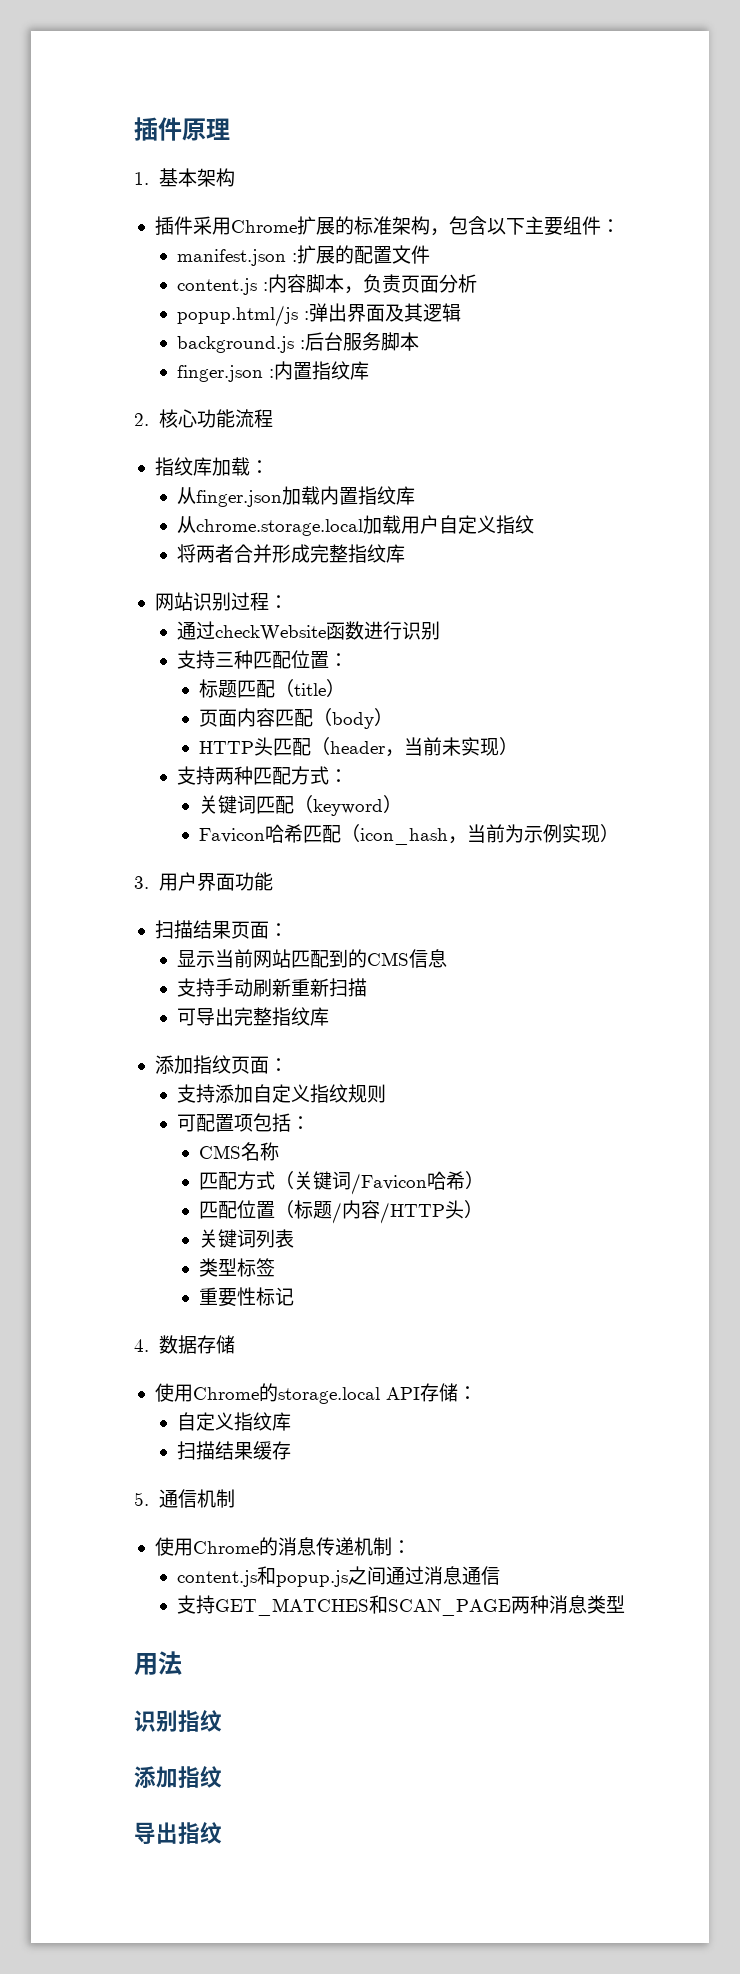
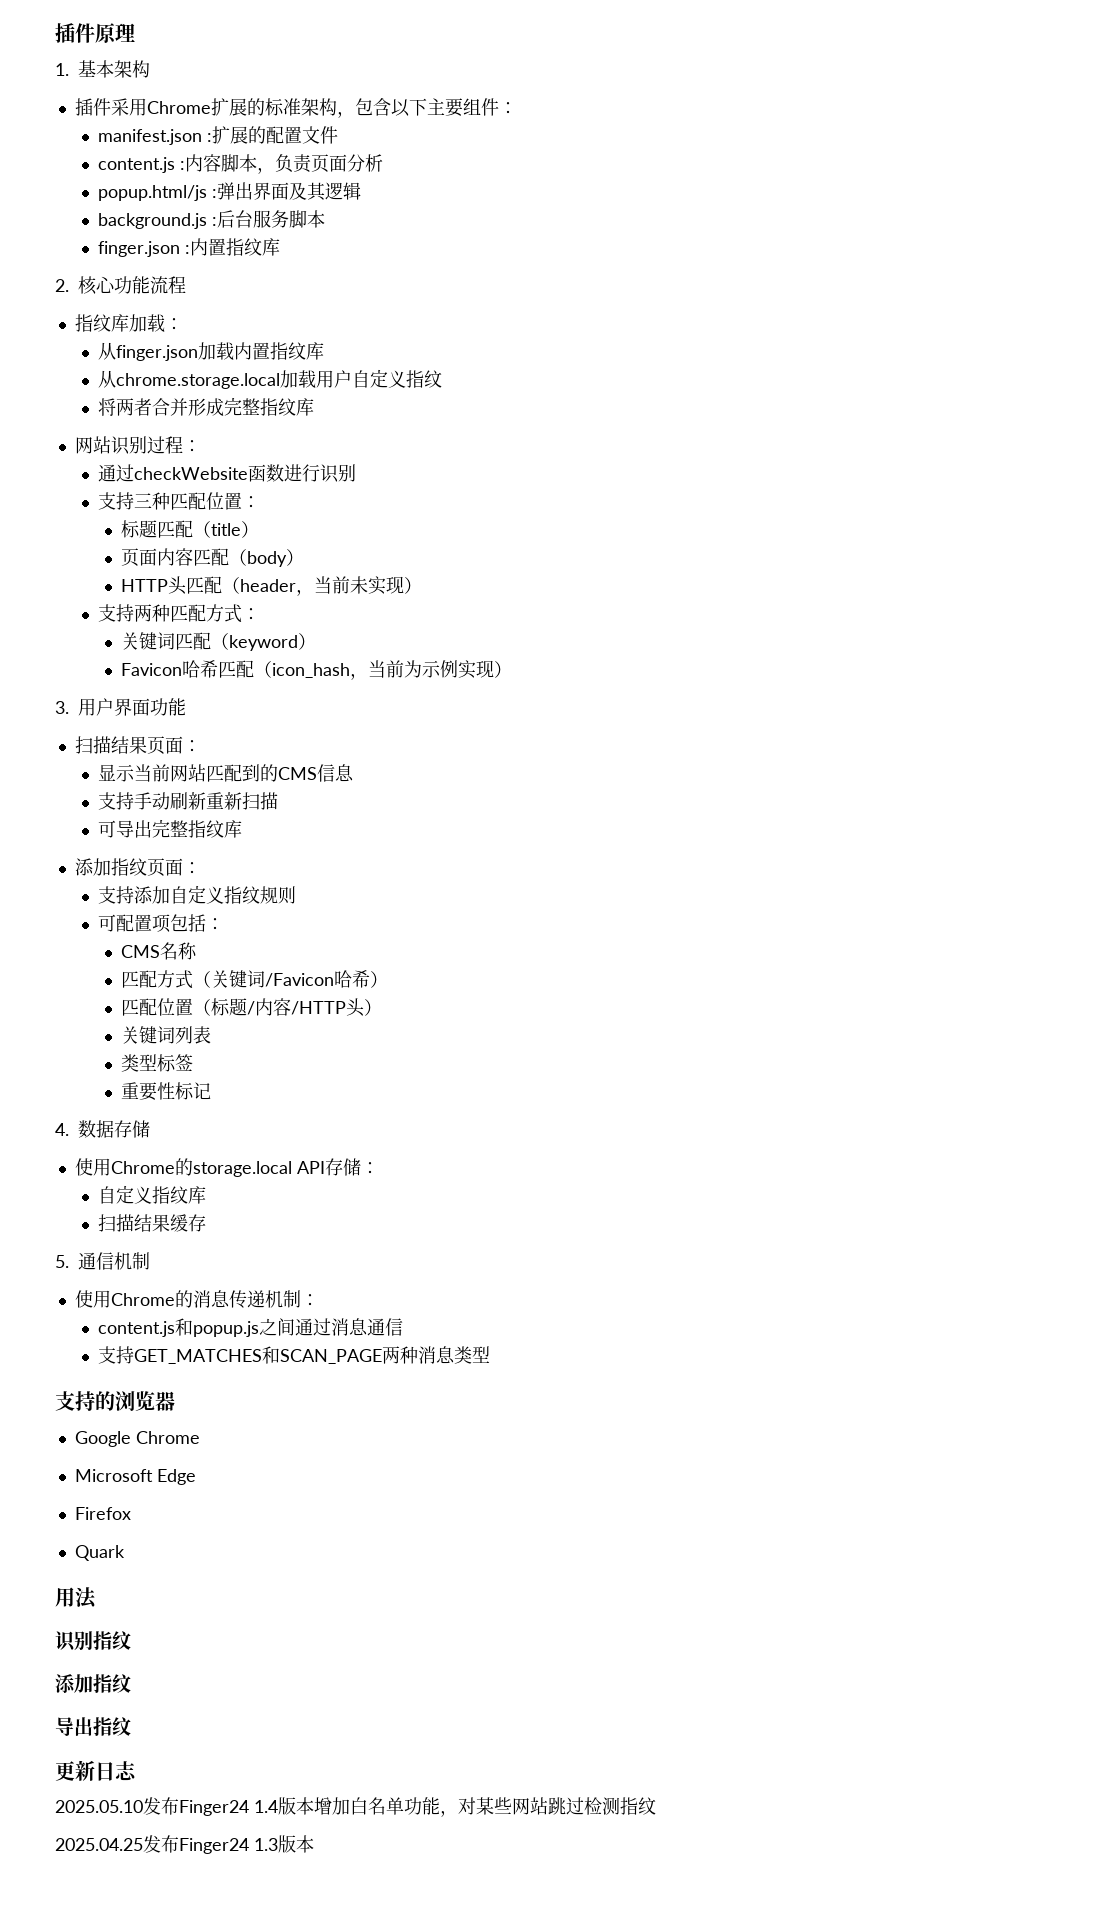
(625, 1604) none -> [55,1391,175,1411] [74,1431,200,1447] [74,1469,196,1485] [74,1507,131,1520] [74,1545,125,1561] // 支持的浏览器 // Google Chrome // Microsoft Edge // Firefox // Quark
(222, 1833) none -> [55,1760,137,1781] [55,1797,656,1817] [55,1835,314,1854] // 更新日志 // 2025.05.10发布Finger24 1.4版本增加白名单功能，对某些网站跳过检测指纹 // 2025.04.25发布Finger24 1.3版本

